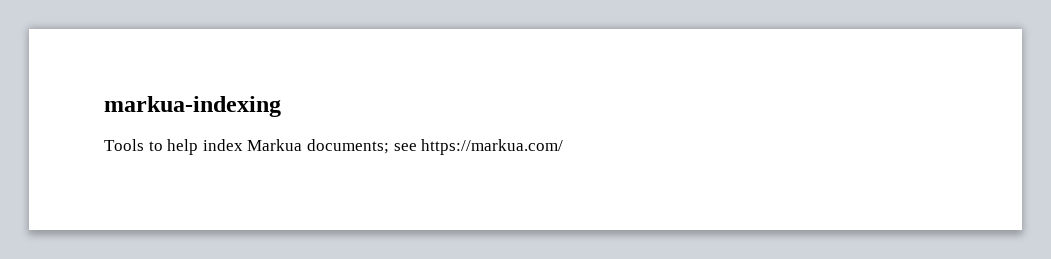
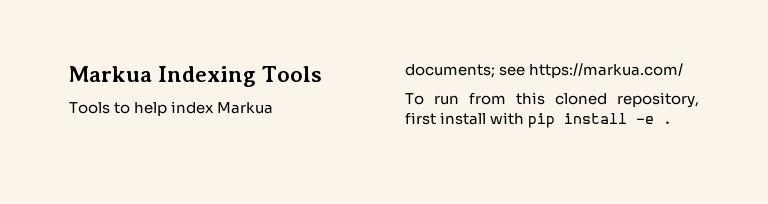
[104,96,281,117] markua-indexing -> [69,66,323,87] Markua Indexing Tools
(564, 147) none -> [405,92,699,108] [405,112,673,128] // To run from this cloned repository, first install with pip install -e .

